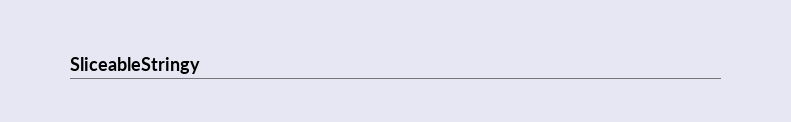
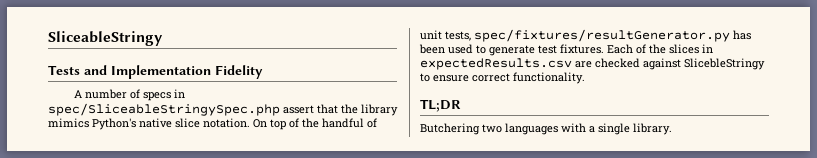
(200, 65) none -> [48,65,263,79] [74,89,186,101] [48,103,398,116] [48,118,377,130] [420,29,751,42] [419,44,713,56] [420,58,765,70] [420,72,585,84] [420,99,461,112] [420,123,672,135] // Tests and Implementation Fidelity // A number of specs in spec/SliceableStringySpec.php assert that the library mimics Python's native slice notation. On top of the handful of unit tests, spec/fixtures/resultGenerator.py has been used to generate test fixtures. Each of the slices in expectedResults.csv are checked against SlicebleStringy to ensure correct functionality. // TL;DR // Butchering two languages with a single library.

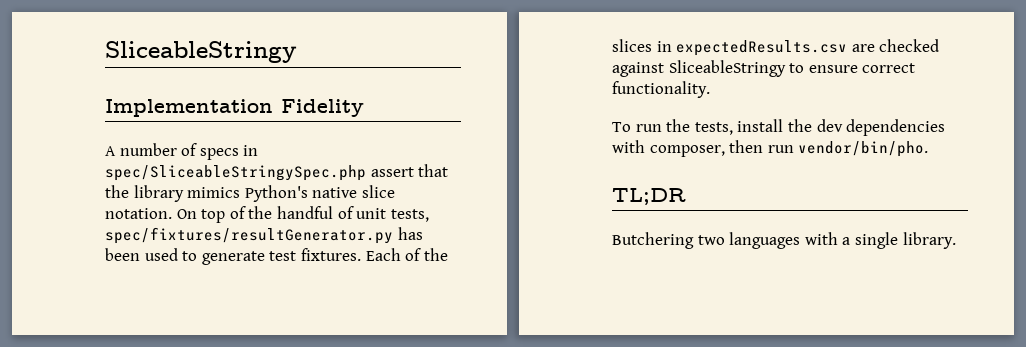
[48,65,107,75] Tests and -> (297, 52) none
[684,58,765,70] SlicebleStringy -> [668,60,786,77] SliceableStringy
(585, 78) none -> [612,119,946,136] [612,140,929,157] // To run the tests, install the dev dependencies with composer, then run vendor/bin/pho.

